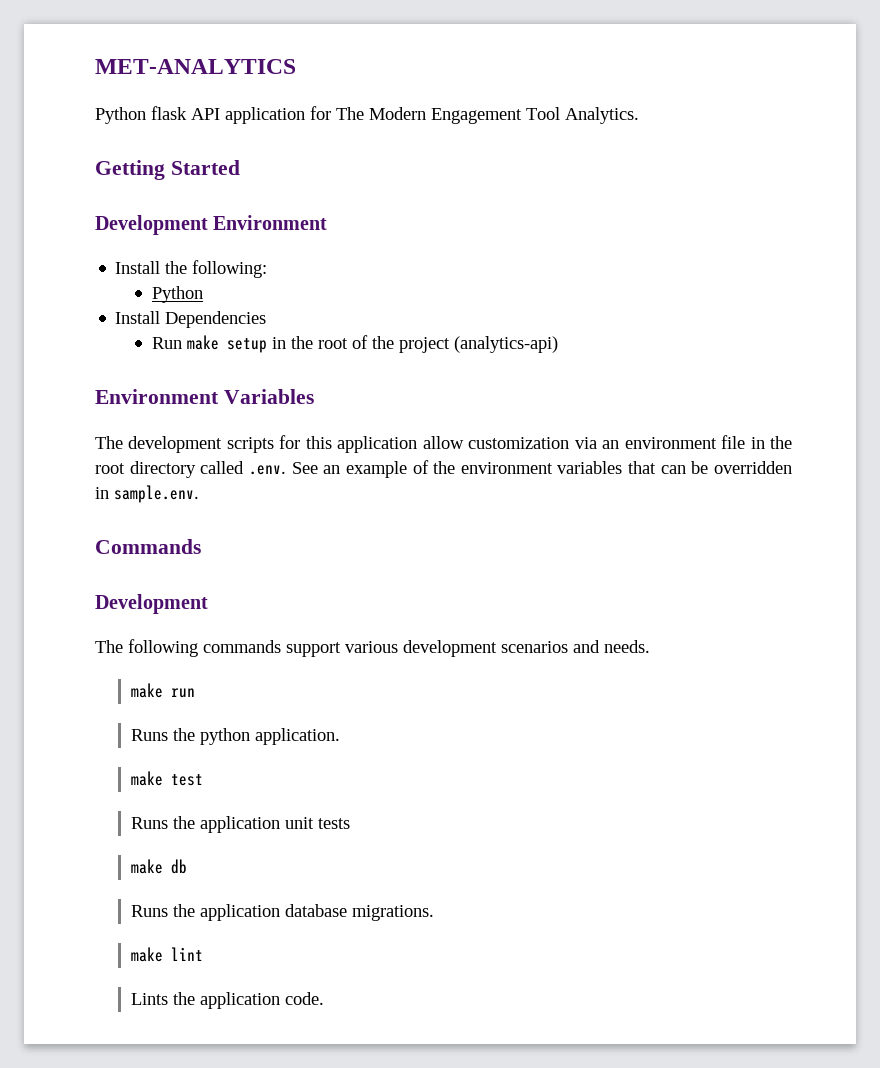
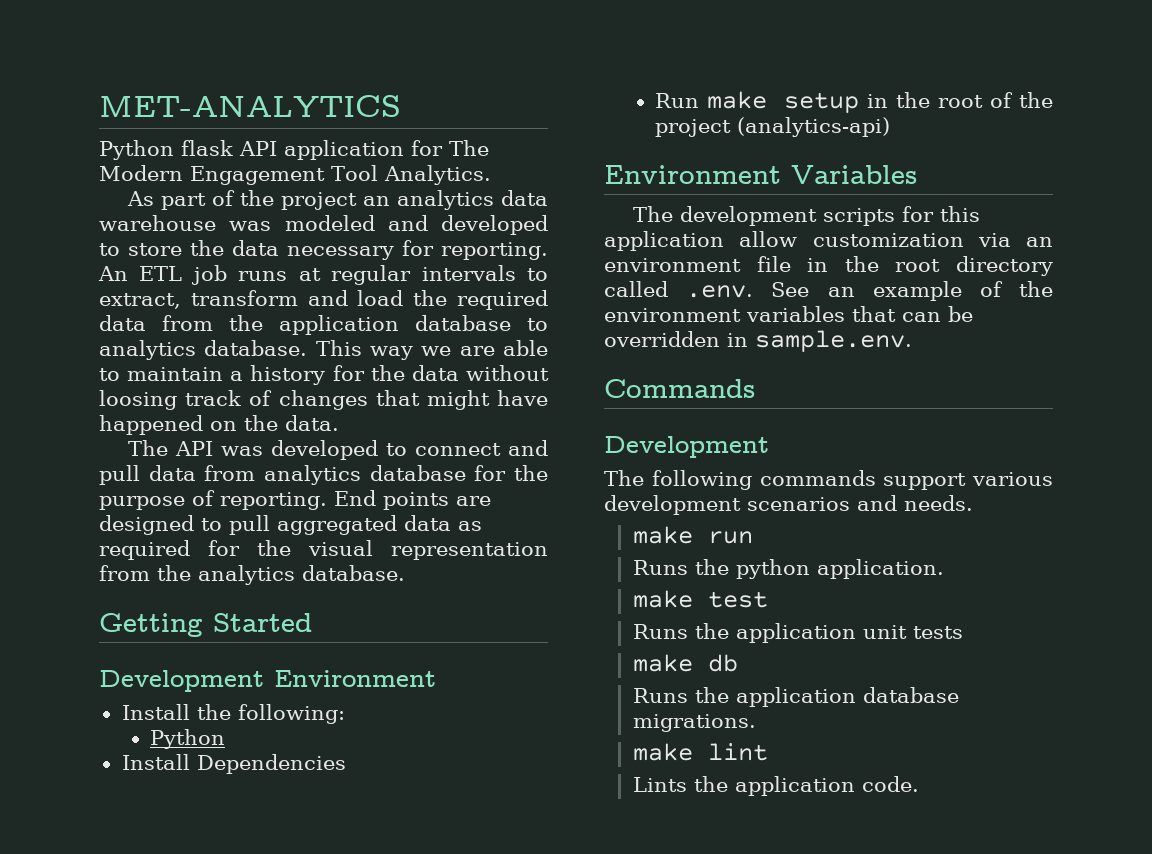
(639, 115) none -> [126,190,548,210] [99,215,548,235] [99,240,548,260] [98,265,548,285] [99,290,548,310] [99,315,548,335] [99,340,548,360] [99,365,549,385] [99,390,548,410] [99,415,339,435] [127,440,548,460] [99,465,548,485] [99,490,491,510] [99,515,482,535] [99,540,548,560] [99,565,405,585] // As part of the project an analytics data warehouse was modeled and developed to store the data necessary for reporting. An ETL job runs at regular intervals to extract, transform and load the required data from the application database to analytics database. This way we are able to maintain a history for the data without loosing track of changes that might have happened on the data. // The API was developed to connect and pull data from analytics database for the purpose of reporting. End points are designed to pull aggregated data as required for the visual representation from the analytics database.

